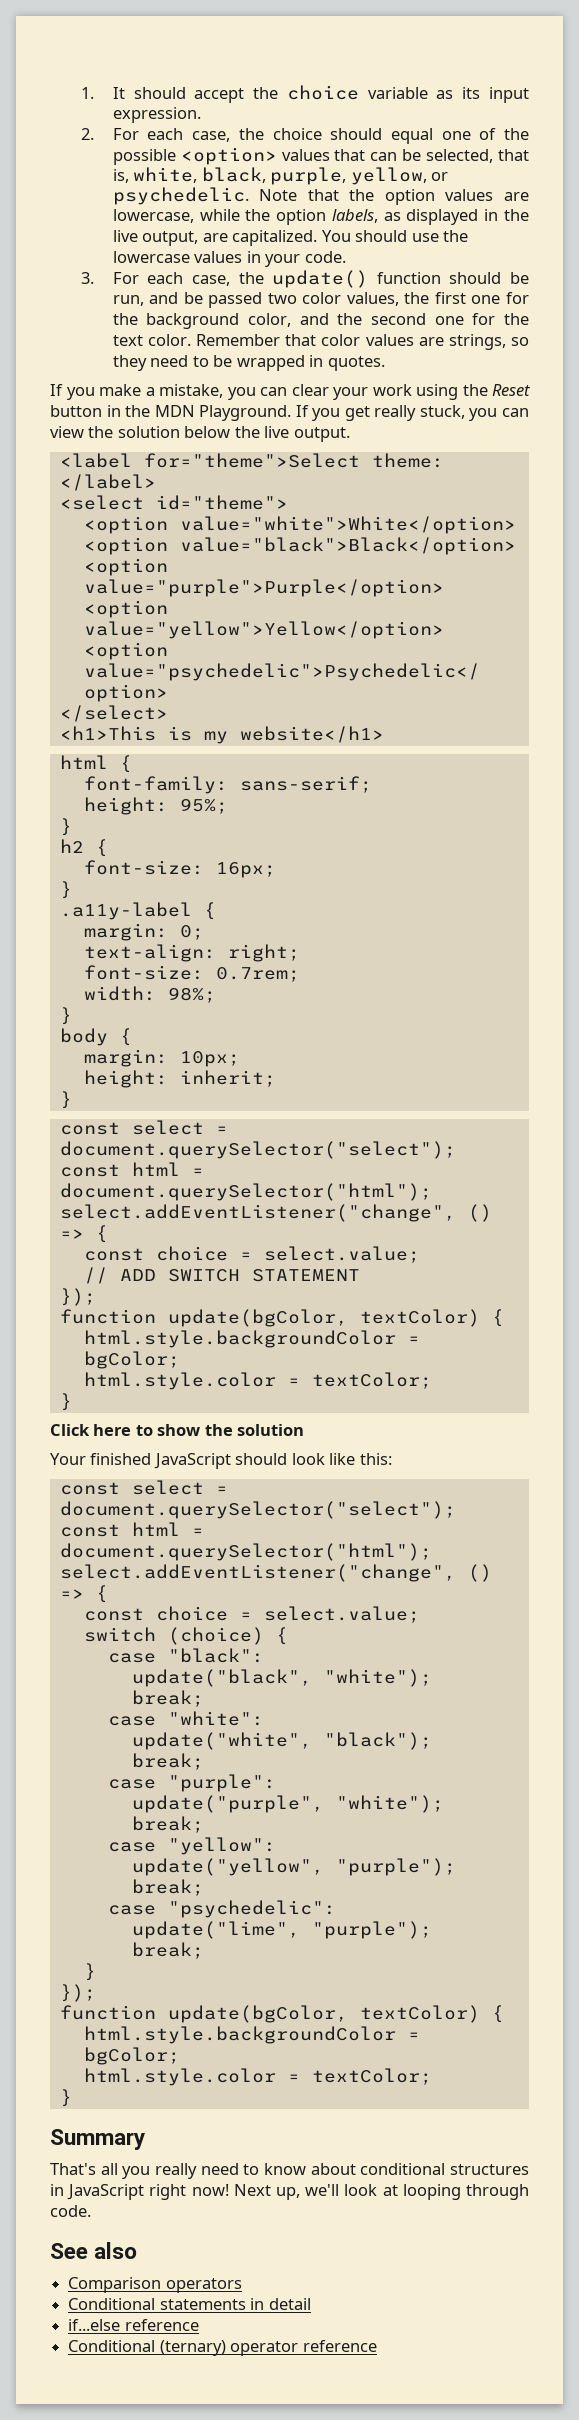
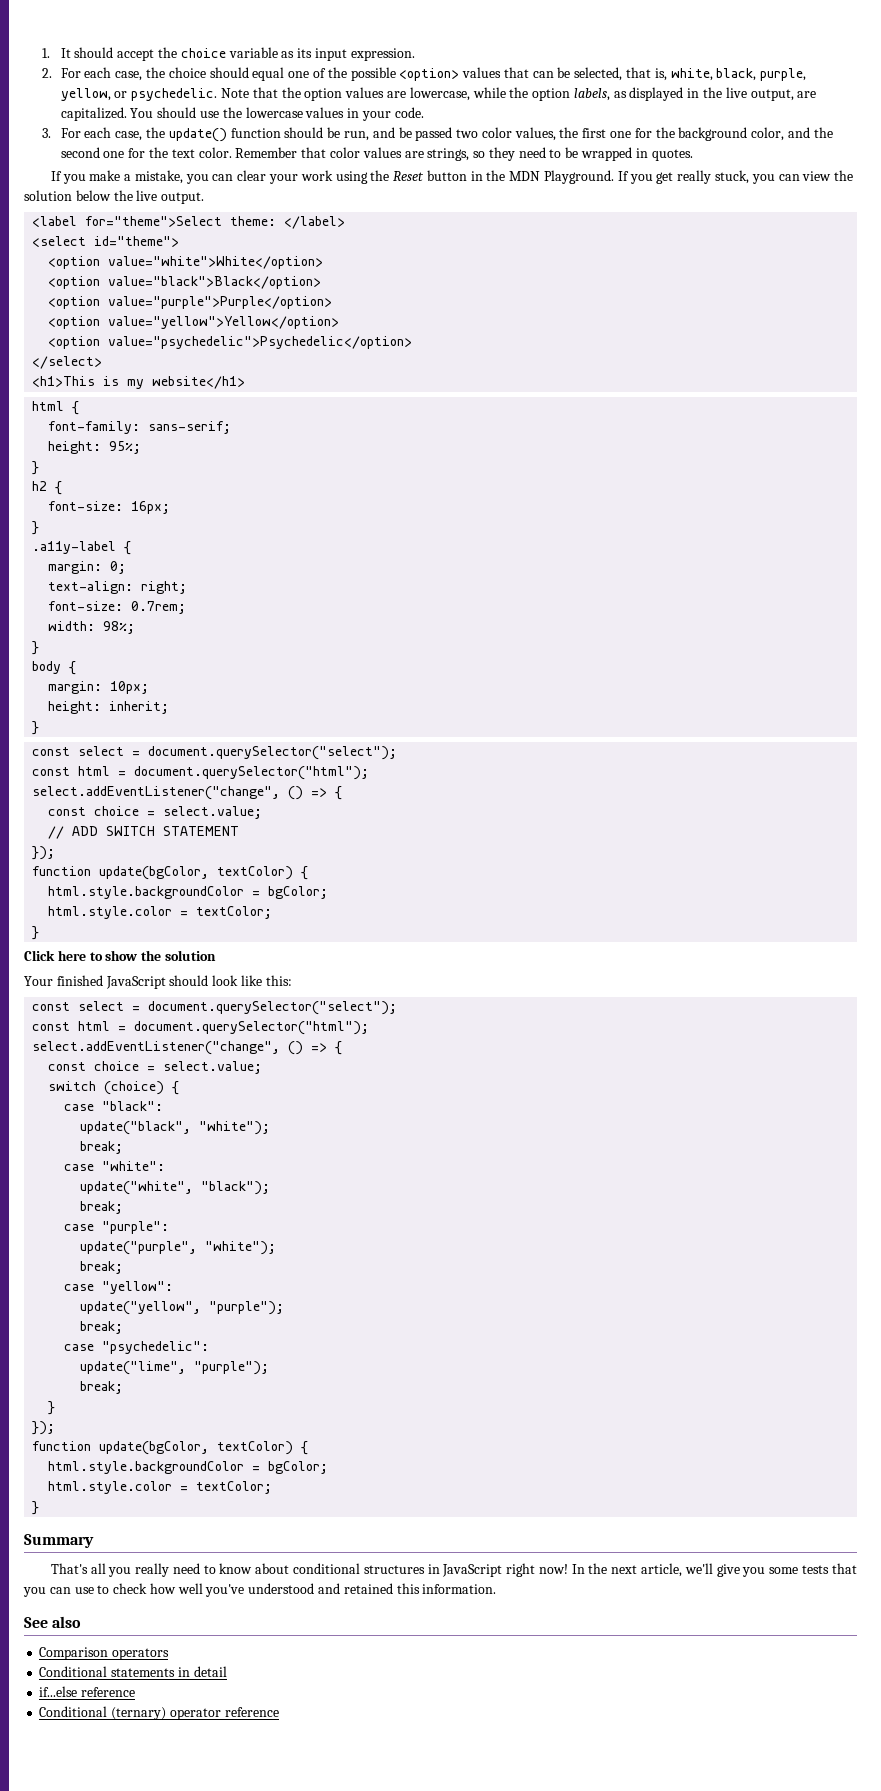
[233,2184,529,2200] [50,2205,91,2217] Next up, we'll look at looping through code. -> [571,1563,857,1577] [23,1583,497,1597] In the next article, we'll give you some tests that you can use to check how well you've understood and retained this information.

